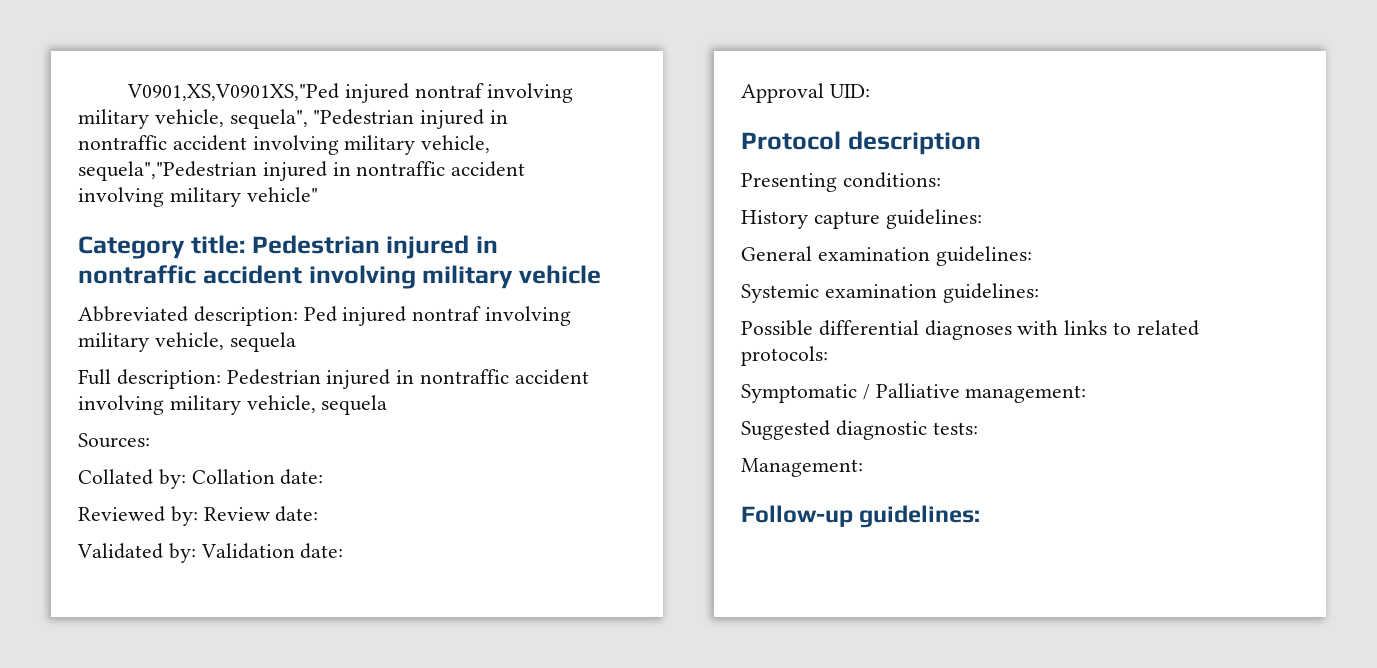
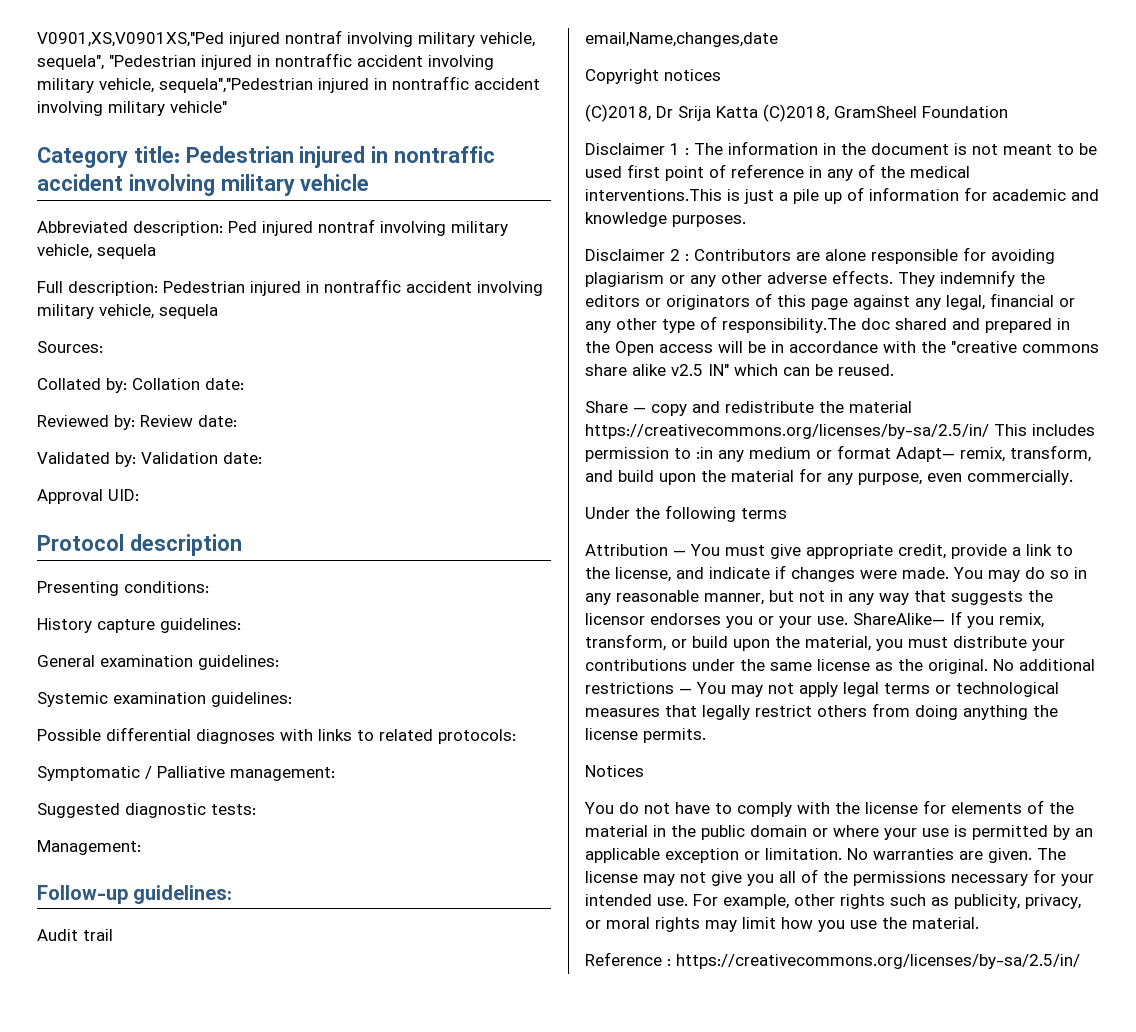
(981, 516) none -> [37,929,113,941] [585,32,778,47] [585,69,721,84] [585,104,1008,122] [585,141,1097,155] [585,164,970,181] [585,187,1099,204] [585,212,746,227] [585,247,1055,264] [585,270,1045,287] [585,293,1075,310] [585,316,1070,333] [585,341,1099,356] [585,364,894,376] [585,401,912,416] [585,424,1095,439] [585,445,1091,462] [585,468,1073,485] [585,505,787,522] [585,544,1073,559] [585,565,1087,582] [585,590,1053,605] [585,611,1044,628] [585,634,1065,651] [585,659,1095,674] [585,682,1059,697] [585,703,1058,720] [585,728,706,743] [585,765,644,777] [584,800,1074,817] [585,825,1093,840] [585,848,1066,863] [585,869,1094,886] [585,894,1081,909] [585,917,979,932] [585,952,1080,969] // Audit trail // email,Name,changes,date // Copyright notices // (C)2018, Dr Srija Katta (C)2018, GramSheel Foundation // Disclaimer 1 : The information in the document is not meant to be used first point of reference in any of the medical interventions.This is just a pile up of information for academic and knowledge purposes. // Disclaimer 2 : Contributors are alone responsible for avoiding plagiarism or any other adverse effects. They indemnify the editors or originators of this page against any legal, financial or any other type of responsibility.The doc shared and prepared in the Open access will be in accordance with the "creative commons share alike v2.5 IN" which can be reused. // Share — copy and redistribute the material https://creativecommons.org/licenses/by-sa/2.5/in/ This includes permission to :in any medium or format Adapt— remix, transform, and build upon the material for any purpose, even commercially. // Under the following terms // Attribution — You must give appropriate credit, provide a link to the license, and indicate if changes were made. You may do so in any reasonable manner, but not in any way that suggests the licensor endorses you or your use. ShareAlike— If you remix, transform, or build upon the material, you must distribute your contributions under the same license as the original. No additional restrictions — You may not apply legal terms or technological measures that legally restrict others from doing anything the license permits. // Notices // You do not have to comply with the license for elements of the material in the public domain or where your use is permitted by an applicable exception or limitation. No warranties are given. The license may not give you all of the permissions necessary for your intended use. For example, other rights such as publicity, privacy, or moral rights may limit how you use the material. // Reference : https://creativecommons.org/licenses/by-sa/2.5/in/

